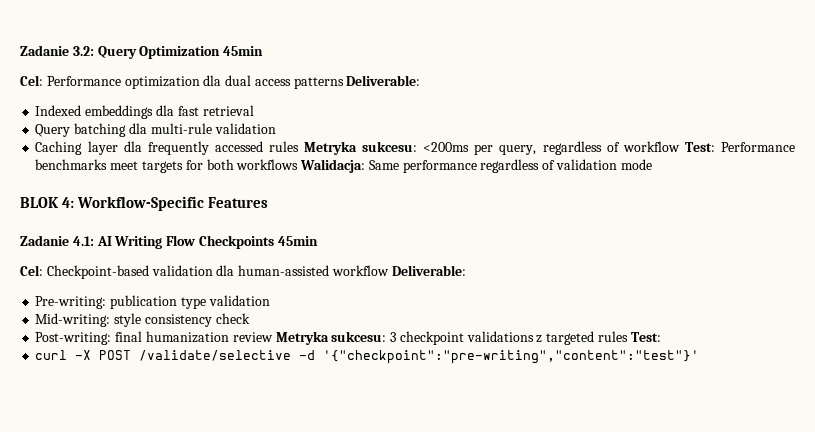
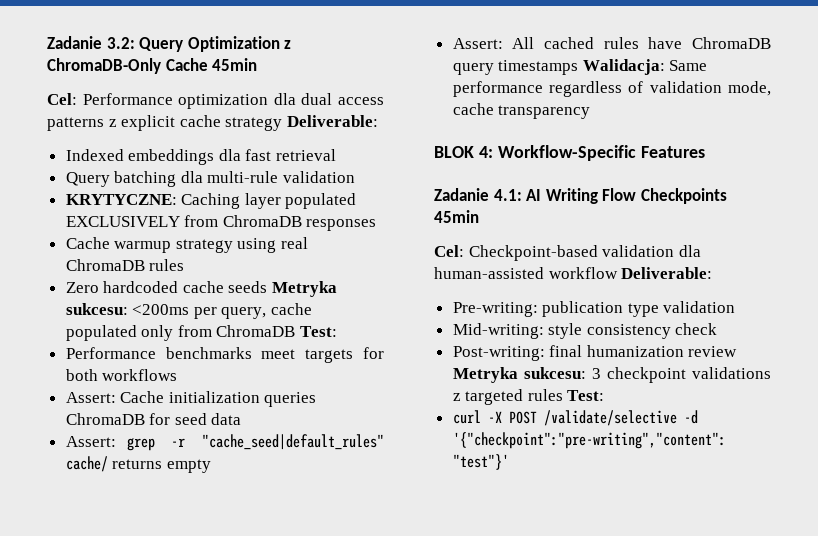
(221, 52) none -> [284,40,292,49] [47,58,208,74] z ChromaDB-Only Cache
(344, 83) none -> [108,115,283,131] z explicit cache strategy
(276, 128) none -> [65,194,177,205] KRYTYCZNE:
[123,141,299,155] dla frequently accessed rules -> [285,193,357,209] [65,215,377,231] [65,237,309,253] [65,259,185,271] [65,281,268,293] populated EXCLUSIVELY from ChromaDB responses // Cache warmup strategy using real ChromaDB rules // Zero hardcoded cache seeds
[542,141,715,155] regardless of workflow Test: -> [271,303,313,315] [65,325,338,341] cache populated only from ChromaDB Test: //
(299, 164) none -> [65,391,317,407] [65,413,242,425] [65,434,384,451] [65,456,211,473] [452,37,771,49] [452,60,579,75] // Assert: Cache initialization queries ChromaDB for seed data // Assert: grep -r "cache_seed|default_rules" cache/ returns empty // Assert: All cached rules have ChromaDB query timestamps
[620,159,652,170] mode -> [728,81,771,96] [452,103,591,119] mode, cache transparency

